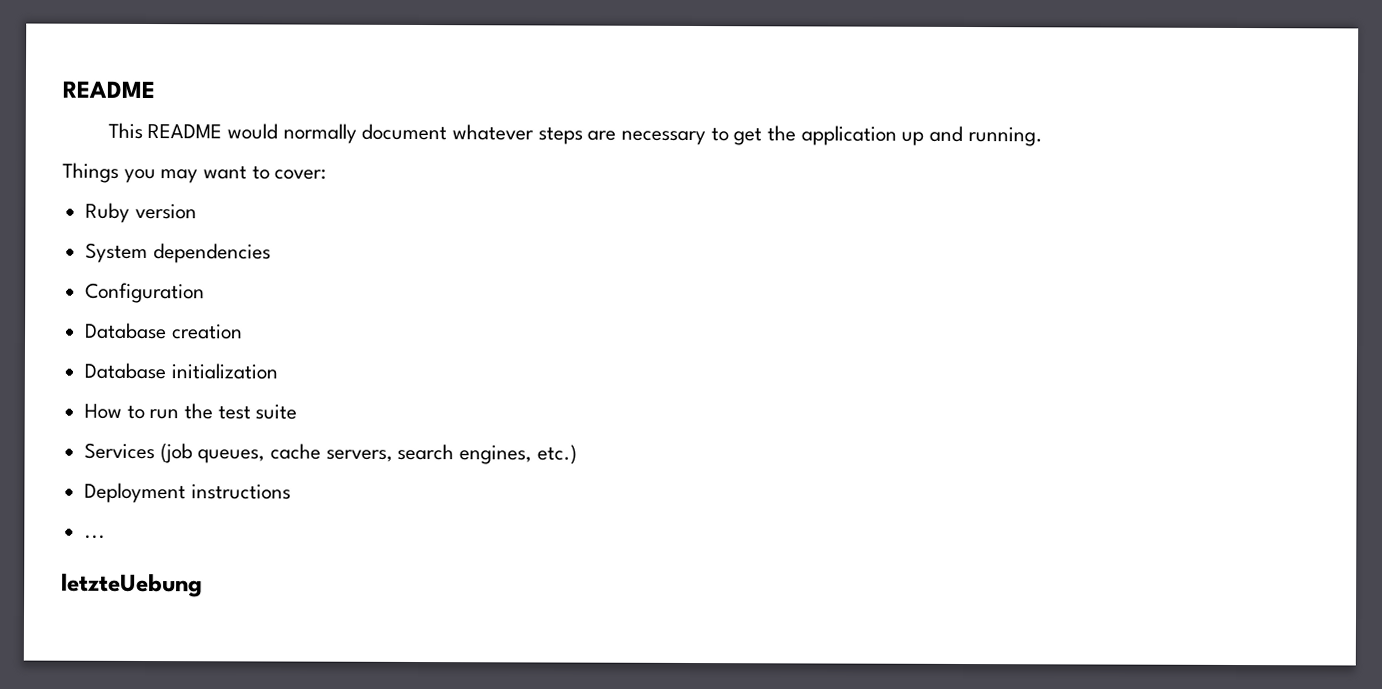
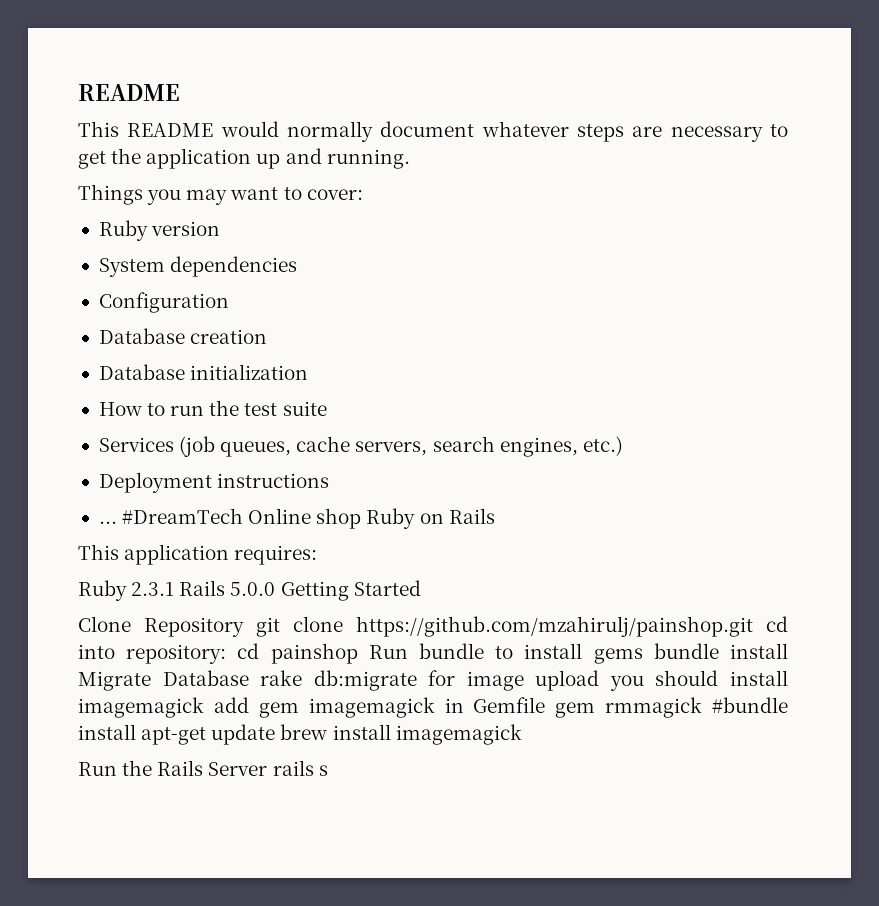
[61,573,203,598] // letzteUebung -> [122,508,495,529] [78,544,318,565] [78,580,421,601] [78,616,788,637] [78,643,789,664] [78,670,788,691] [78,697,788,718] [78,724,522,745] [78,760,328,776] #DreamTech Online shop Ruby on Rails // This application requires: // Ruby 2.3.1 Rails 5.0.0 Getting Started // Clone Repository git clone https://github.com/mzahirulj/painshop.git cd into repository: cd painshop Run bundle to install gems bundle install Migrate Database rake db:migrate for image upload you should install imagemagick add gem imagemagick in Gemfile gem rmmagick #bundle install apt-get update brew install imagemagick // Run the Rails Server rails s

